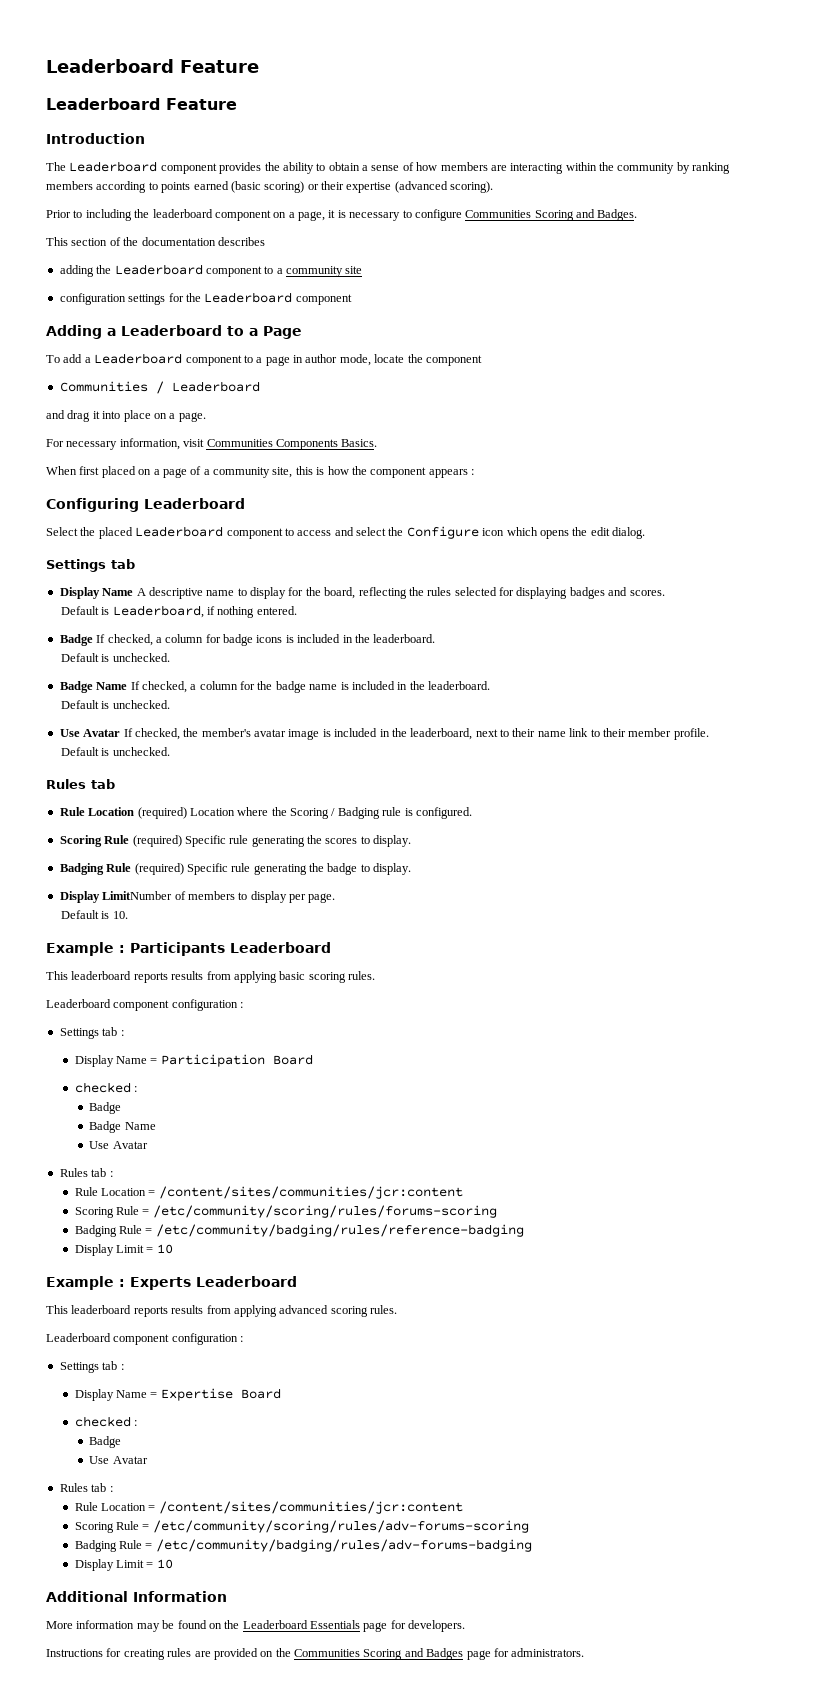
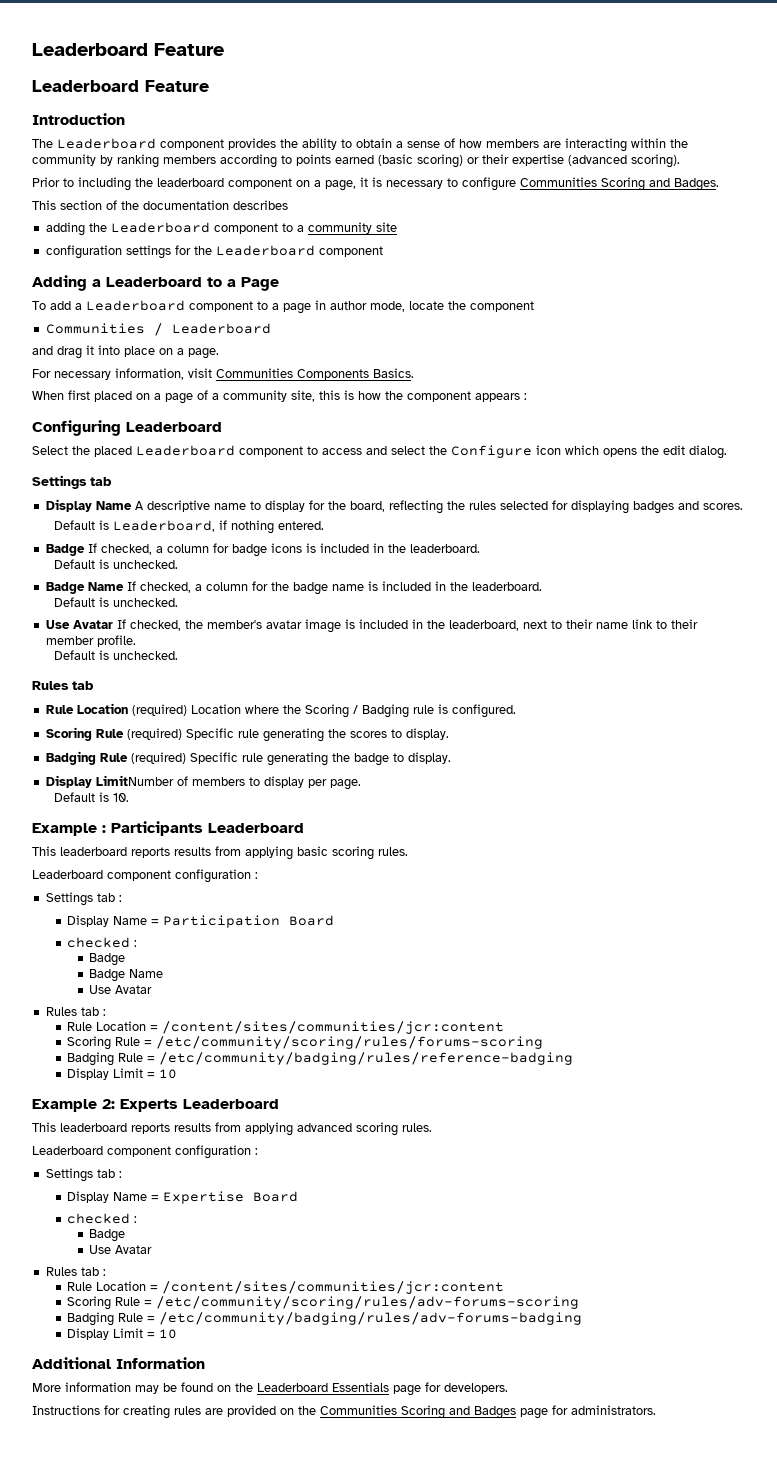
[119,1279,125,1287] : -> [102,1099,115,1109] 2:

